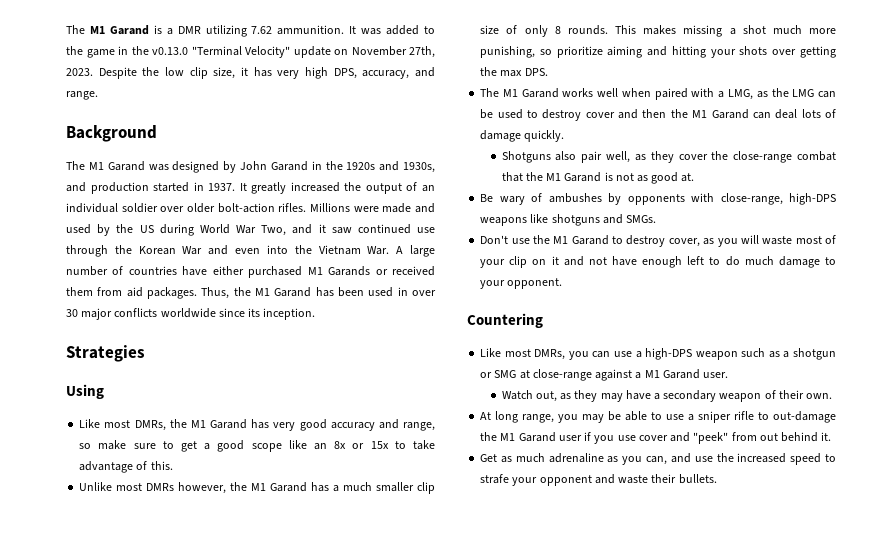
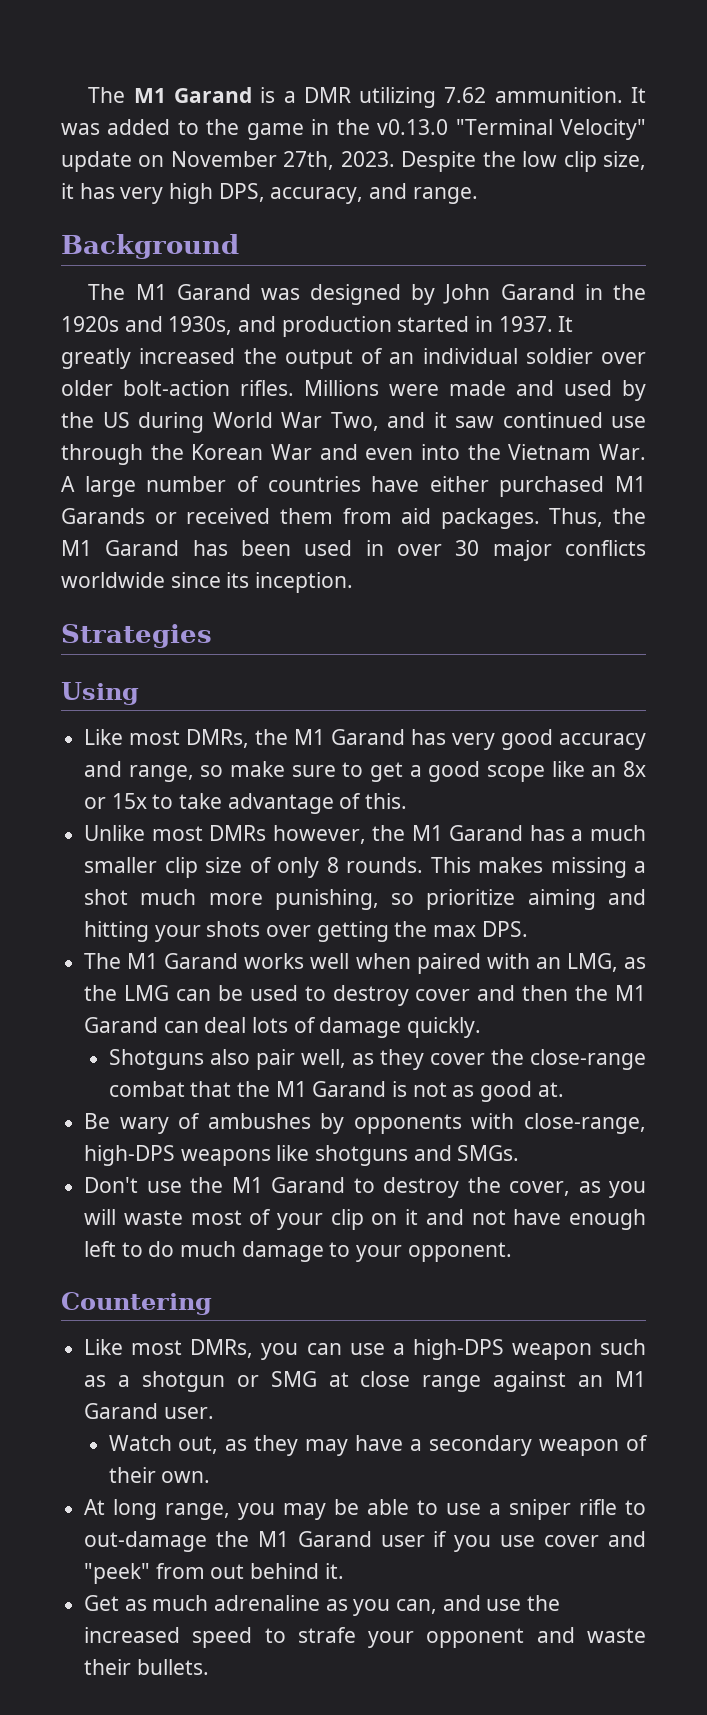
[718,91,725,98] a -> [535,957,561,969] an
(666, 241) none -> [467,1177,501,1193] the
[532,369,642,381] close-range against a -> [360,1371,604,1392] close range against an

